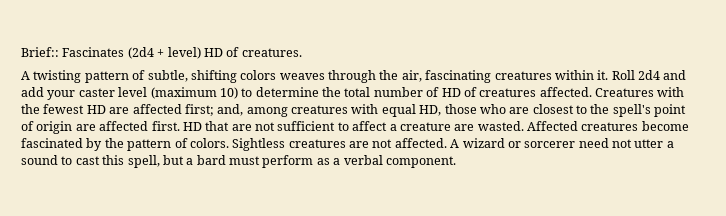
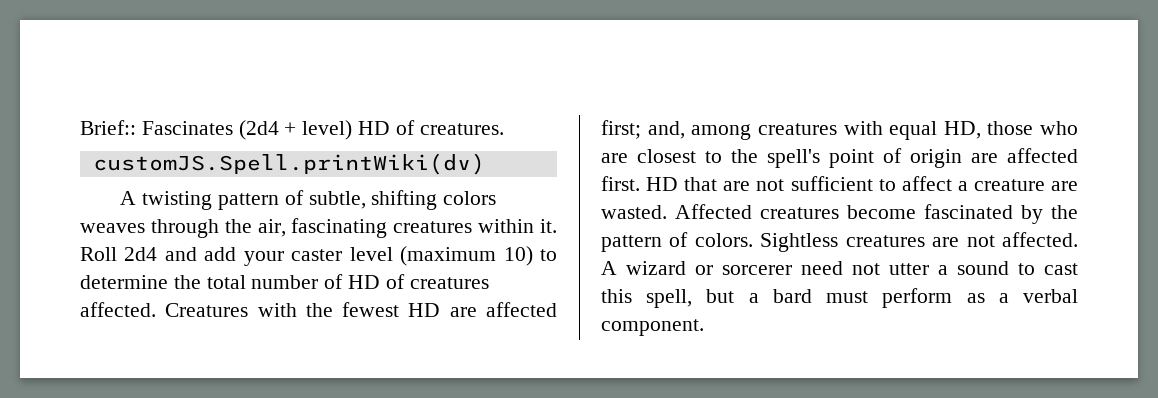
(302, 52) none -> [92,153,485,175] // customJS.Spell.printWiki(dv)

